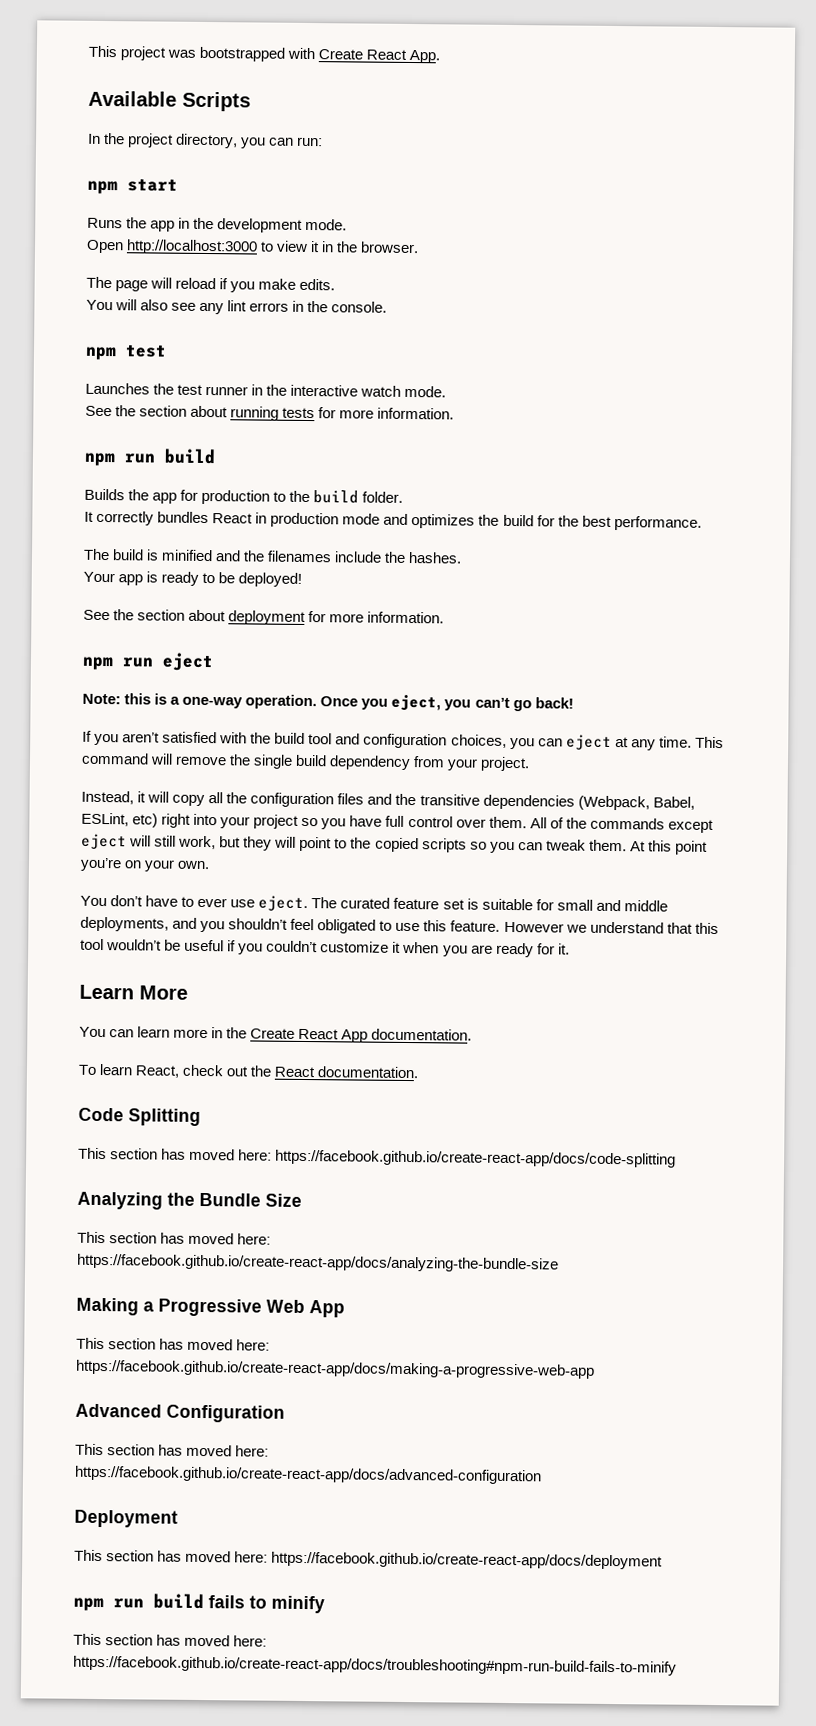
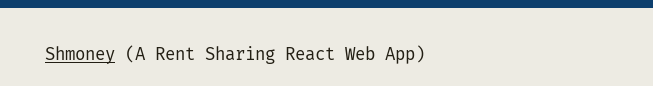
[88,45,441,64] [88,90,251,112] [88,132,324,149] [87,178,178,195] [87,217,348,233] [86,239,420,255] [86,276,336,293] [86,299,388,315] [85,344,167,361] [85,382,447,398] [85,405,455,421] [84,448,216,467] [84,488,404,505] [84,510,702,531] [83,548,463,564] [83,571,303,587] [83,609,445,625] [82,652,214,672] [82,693,574,712] [82,730,724,751] [81,752,531,772] [81,790,695,811] [81,812,714,833] [81,833,708,855] [80,857,211,872] [80,895,668,912] [80,916,719,935] [80,938,570,958] [79,984,188,1000] [79,1026,473,1043] [78,1063,420,1079] [78,1107,201,1126] [78,1147,677,1168] [77,1191,302,1210] [77,1231,272,1245] [77,1253,559,1273] [76,1297,345,1318] [76,1337,271,1351] [75,1359,595,1379] [75,1403,285,1423] [75,1443,270,1457] [74,1465,542,1485] [74,1509,178,1528] [74,1549,664,1570] [73,1593,325,1614] [73,1633,268,1647] [73,1655,677,1676] This project was bootstrapped with Create React App. // Available Scripts // In the project directory, you can run: // npm start // Runs the app in the development mode. // Open http://localhost:3000 to view it in the browser. // The page will reload if you make edits. // You will also see any lint errors in the console. // npm test // Launches the test runner in the interactive watch mode. // See the section about running tests for more information. // npm run build // Builds the app for production to the build folder. // It correctly bundles React in production mode and optimizes the build for the best performance. // The build is minified and the filenames include the hashes. // Your app is ready to be deployed! // See the section about deployment for more information. // npm run eject // Note: this is a one-way operation. Once you eject, you can’t go back! // If you aren’t satisfied with the build tool and configuration choices, you can eject at any time. This command will remove the single build dependency from your project. // Instead, it will copy all the configuration files and the transitive dependencies (Webpack, Babel, ESLint, etc) right into your project so you have full control over them. All of the commands except eject will still work, but they will point to the copied scripts so you can tweak them. At this point you’re on your own. // You don’t have to ever use eject. The curated feature set is suitable for small and middle deployments, and you shouldn’t feel obligated to use this feature. However we understand that this tool wouldn’t be useful if you couldn’t customize it when you are ready for it. // Learn More // You can learn more in the Create React App documentation. // To learn React, check out the React documentation. // Code Splitting // This section has moved here: https://facebook.github.io/create-react-app/docs/code-splitting // Analyzing the Bundle Size // This section has moved here: https://facebook.github.io/create-react-app/docs/analyzing-the-bundle-size // Making a Progressive Web App // This section has moved here: https://facebook.github.io/create-react-app/docs/making-a-progressive-web-app // Advanced Configuration // This section has moved here: https://facebook.github.io/create-react-app/docs/advanced-configuration // Deployment // This section has moved here: https://facebook.github.io/create-react-app/docs/deployment // npm run build fails to minify // This section has moved here: https://facebook.github.io/create-react-app/docs/troubleshooting#npm-run-build-fails-to-minify -> [45,45,425,64] Shmoney (A Rent Sharing React Web App)

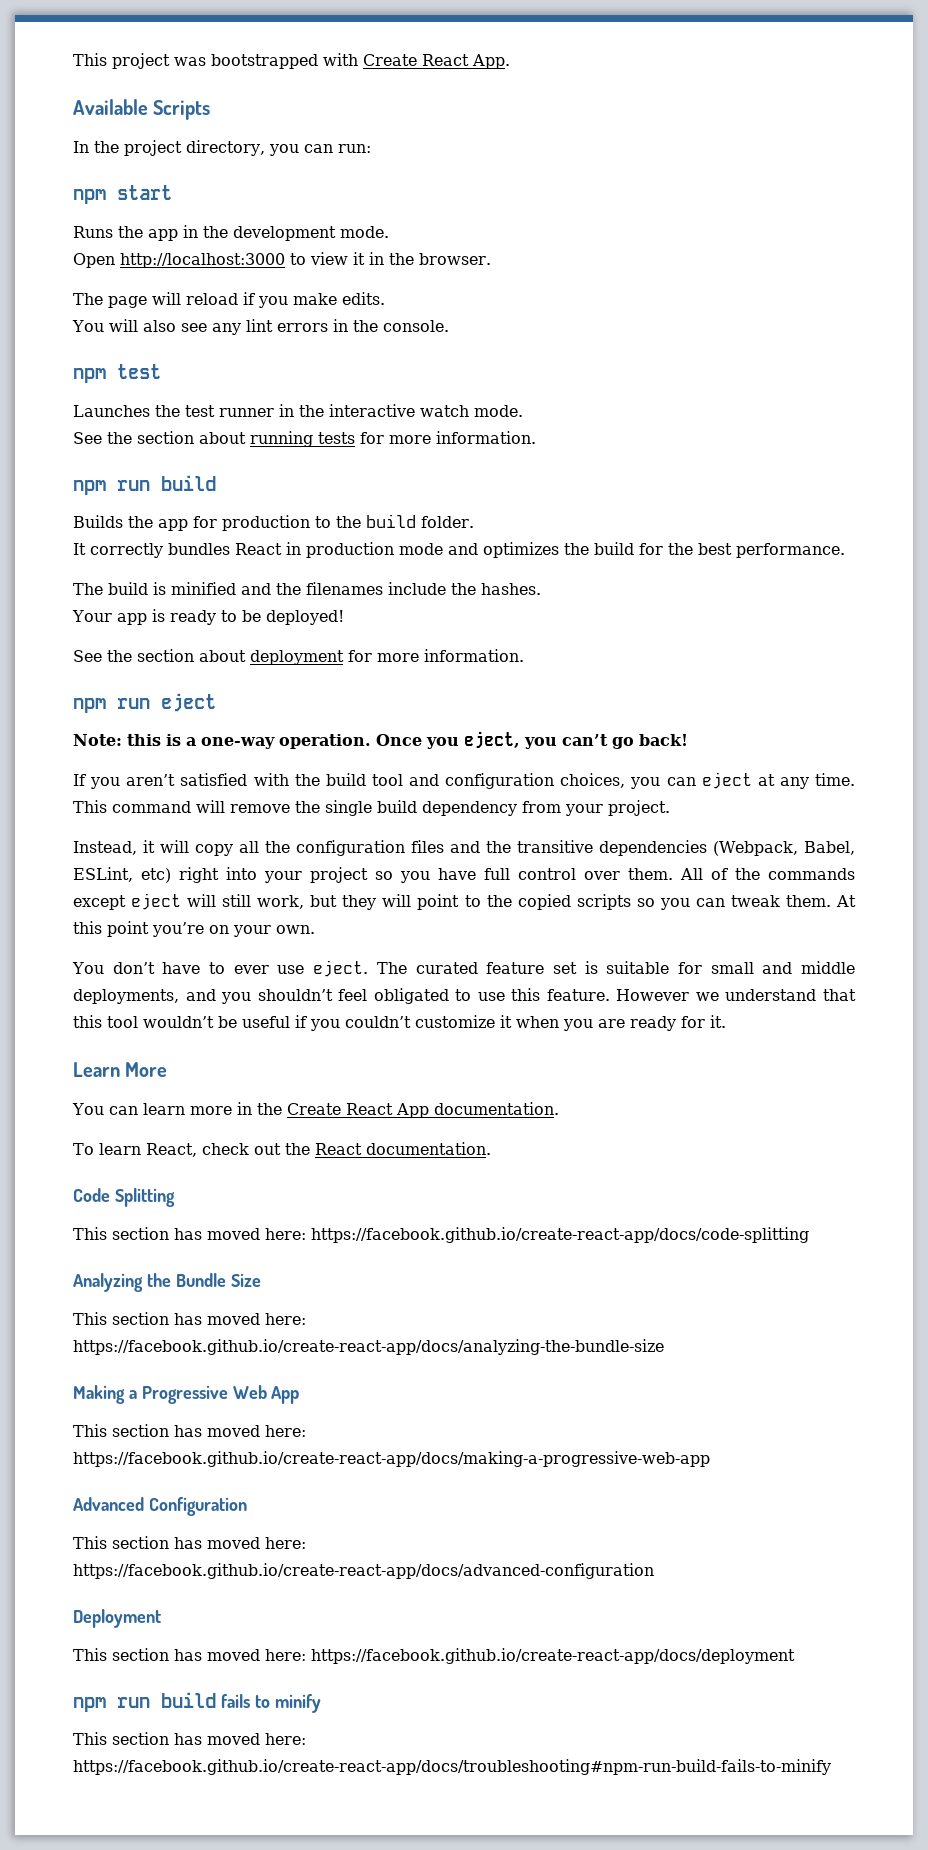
[45,45,425,64] Shmoney (A Rent Sharing React Web App) -> [73,53,510,69] [73,99,211,120] [73,140,371,156] [73,185,172,204] [73,225,389,241] [73,252,491,268] [73,292,385,308] [72,319,449,335] [73,364,161,383] [73,404,523,417] [73,431,536,447] [73,475,216,495] [73,514,474,531] [73,542,845,558] [73,582,541,595] [72,609,344,625] [73,649,524,665] [73,693,216,713] [73,731,688,749] [73,772,855,789] [73,800,670,816] [73,840,855,856] [73,867,855,883] [73,893,856,910] [73,921,315,937] [72,960,855,977] [73,988,857,1004] [73,1015,726,1031] [73,1062,168,1077] [72,1102,559,1118] [73,1142,491,1157] [73,1188,175,1207] [73,1227,809,1243] [73,1273,261,1292] [73,1312,306,1325] [73,1339,664,1355] [73,1385,300,1404] [73,1424,306,1437] [73,1451,710,1467] [73,1497,247,1516] [73,1536,306,1549] [73,1563,654,1579] [73,1609,161,1628] [73,1648,795,1664] [73,1692,321,1713] [73,1732,306,1745] [73,1759,831,1775] This project was bootstrapped with Create React App. // Available Scripts // In the project directory, you can run: // npm start // Runs the app in the development mode. // Open http://localhost:3000 to view it in the browser. // The page will reload if you make edits. // You will also see any lint errors in the console. // npm test // Launches the test runner in the interactive watch mode. // See the section about running tests for more information. // npm run build // Builds the app for production to the build folder. // It correctly bundles React in production mode and optimizes the build for the best performance. // The build is minified and the filenames include the hashes. // Your app is ready to be deployed! // See the section about deployment for more information. // npm run eject // Note: this is a one-way operation. Once you eject, you can’t go back! // If you aren’t satisfied with the build tool and configuration choices, you can eject at any time. This command will remove the single build dependency from your project. // Instead, it will copy all the configuration files and the transitive dependencies (Webpack, Babel, ESLint, etc) right into your project so you have full control over them. All of the commands except eject will still work, but they will point to the copied scripts so you can tweak them. At this point you’re on your own. // You don’t have to ever use eject. The curated feature set is suitable for small and middle deployments, and you shouldn’t feel obligated to use this feature. However we understand that this tool wouldn’t be useful if you couldn’t customize it when you are ready for it. // Learn More // You can learn more in the Create React App documentation. // To learn React, check out the React documentation. // Code Splitting // This section has moved here: https://facebook.github.io/create-react-app/docs/code-splitting // Analyzing the Bundle Size // This section has moved here: https://facebook.github.io/create-react-app/docs/analyzing-the-bundle-size // Making a Progressive Web App // This section has moved here: https://facebook.github.io/create-react-app/docs/making-a-progressive-web-app // Advanced Configuration // This section has moved here: https://facebook.github.io/create-react-app/docs/advanced-configuration // Deployment // This section has moved here: https://facebook.github.io/create-react-app/docs/deployment // npm run build fails to minify // This section has moved here: https://facebook.github.io/create-react-app/docs/troubleshooting#npm-run-build-fails-to-minify

